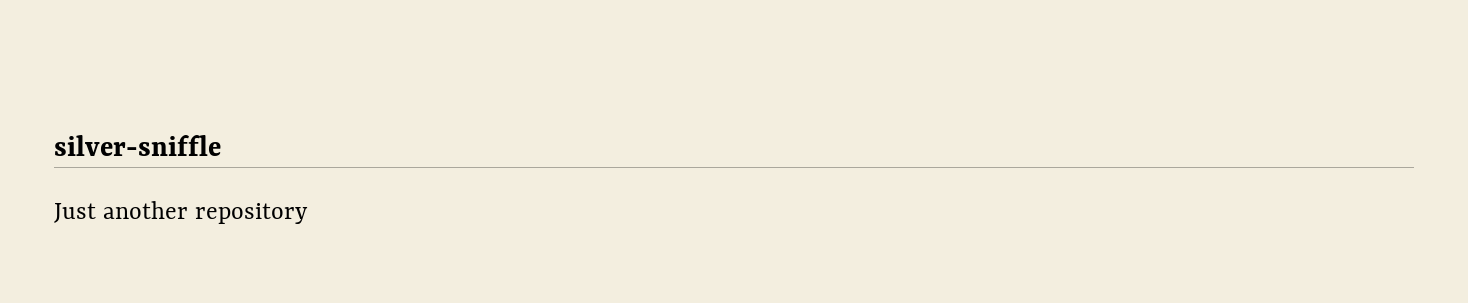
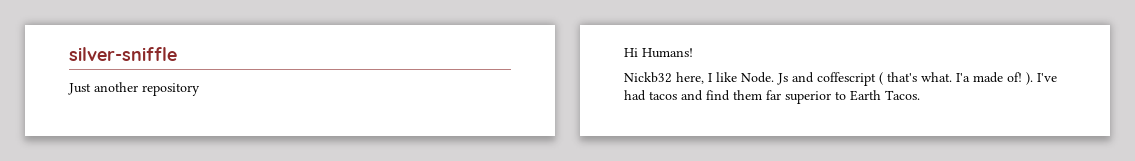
(309, 213) none -> [624,48,693,58] [624,72,1057,86] [624,90,920,104] // Hi Humans! // Nickb32 here, I like Node. Js and coffescript ( that's what. I'a made of! ). I've had tacos and find them far superior to Earth Tacos.

